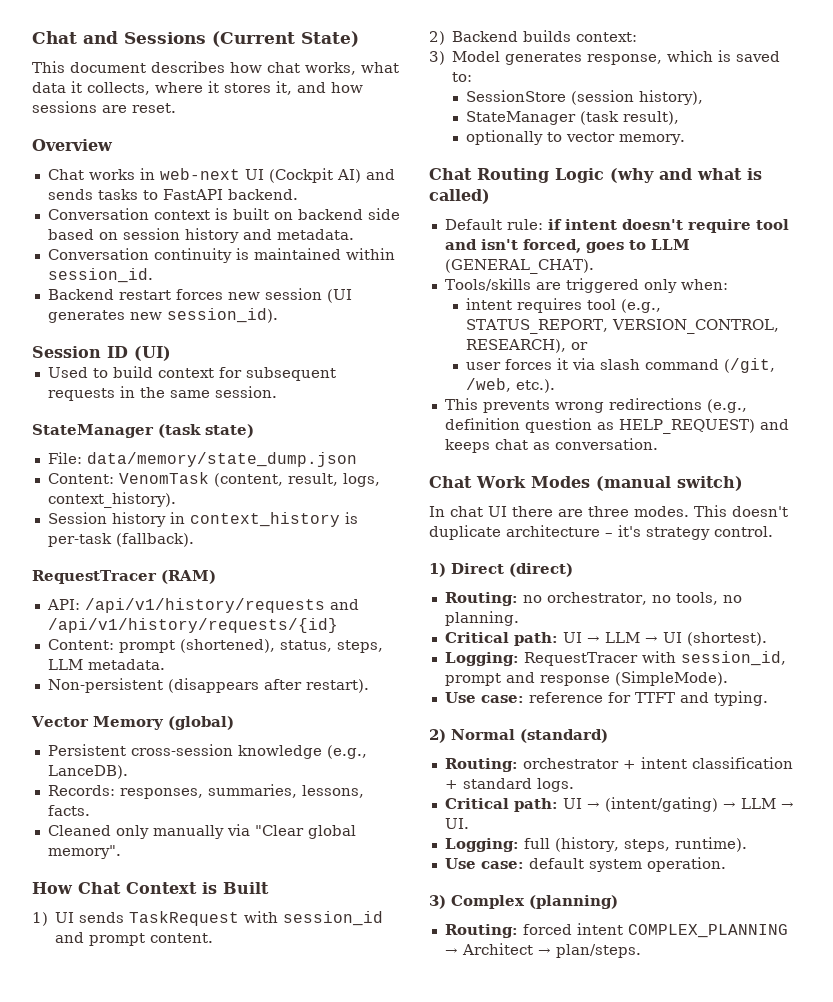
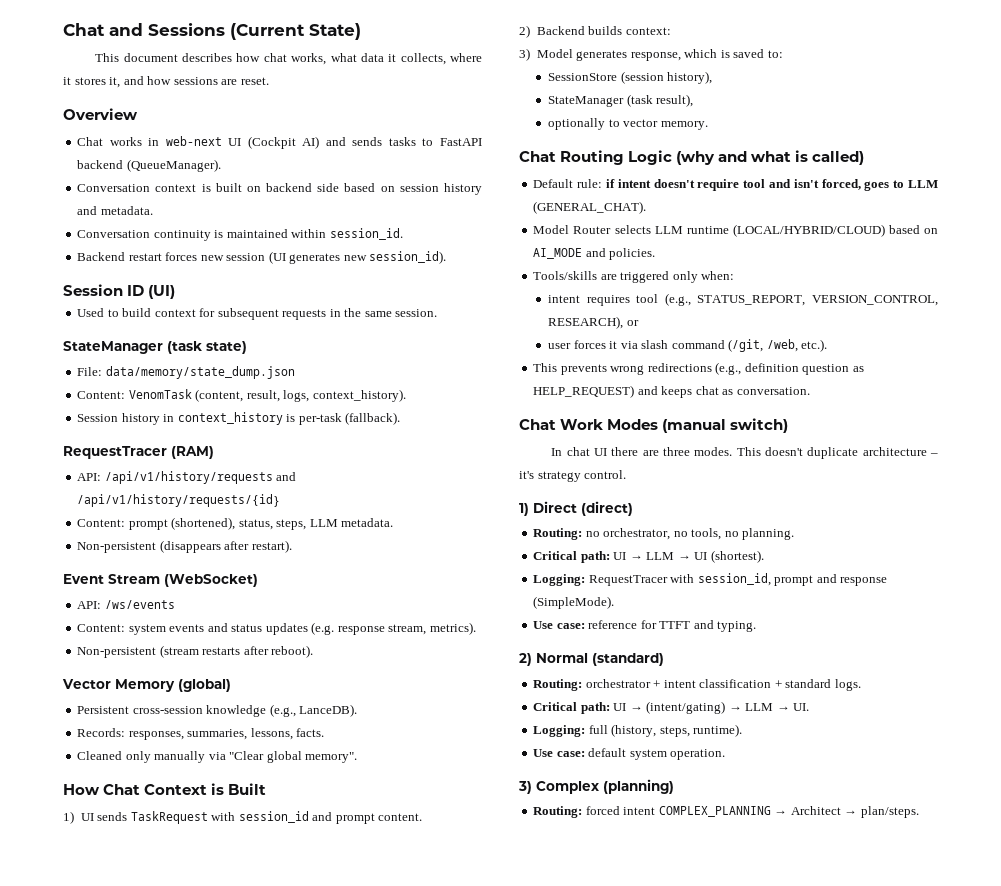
[227,189,298,200] backend. -> [77,159,221,172] backend (QueueManager).
(369, 686) none -> [63,574,258,587] [77,600,175,609] [77,622,476,635] [77,645,314,658] // Event Stream (WebSocket) // API: /ws/events // Content: system events and status updates (e.g. response stream, metrics). // Non-persistent (stream restarts after reboot).
(594, 266) none -> [533,224,938,237] [533,248,656,260] // Model Router selects LLM runtime (LOCAL/HYBRID/CLOUD) based on AI_MODE and policies.

